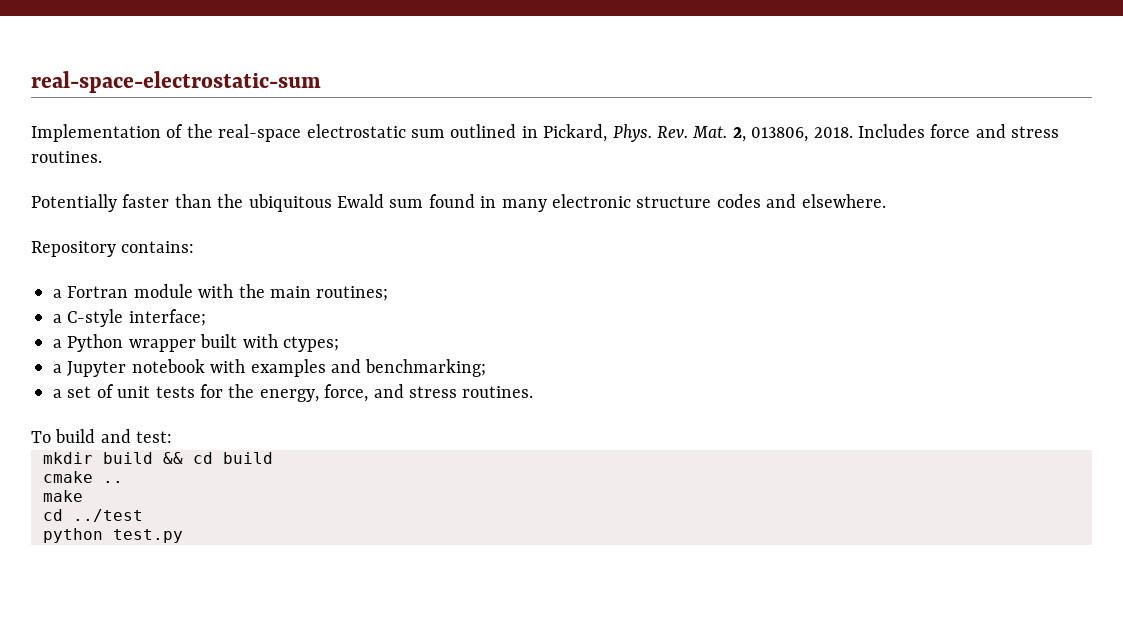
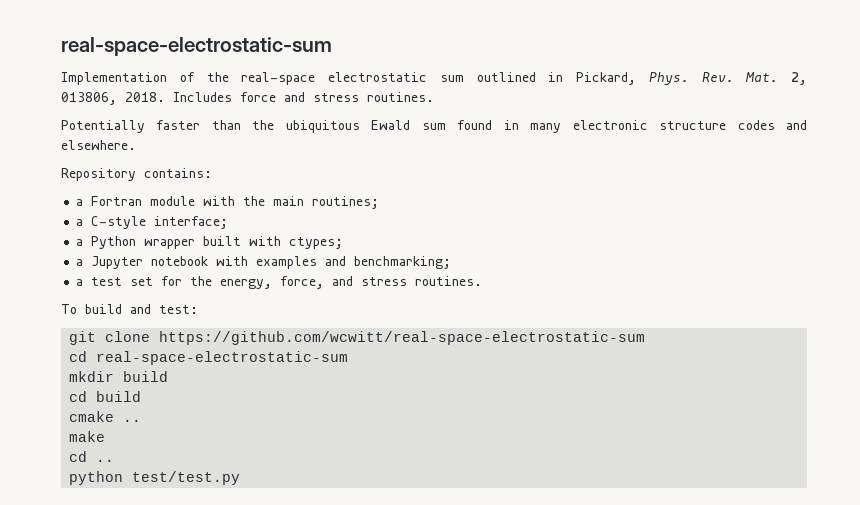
[67,384,195,398] set of unit tests -> [91,277,154,286] test set
(173, 437) none -> [69,331,646,345] [69,351,349,365] // git clone https://github.com/wcwitt/real-space-electrostatic-sum // cd real-space-electrostatic-sum
[163,452,183,464] && -> (169, 376) //
[73,509,143,522] ../test -> [96,459,115,462] ..
[113,529,183,543] test.py -> [132,471,241,485] test/test.py

